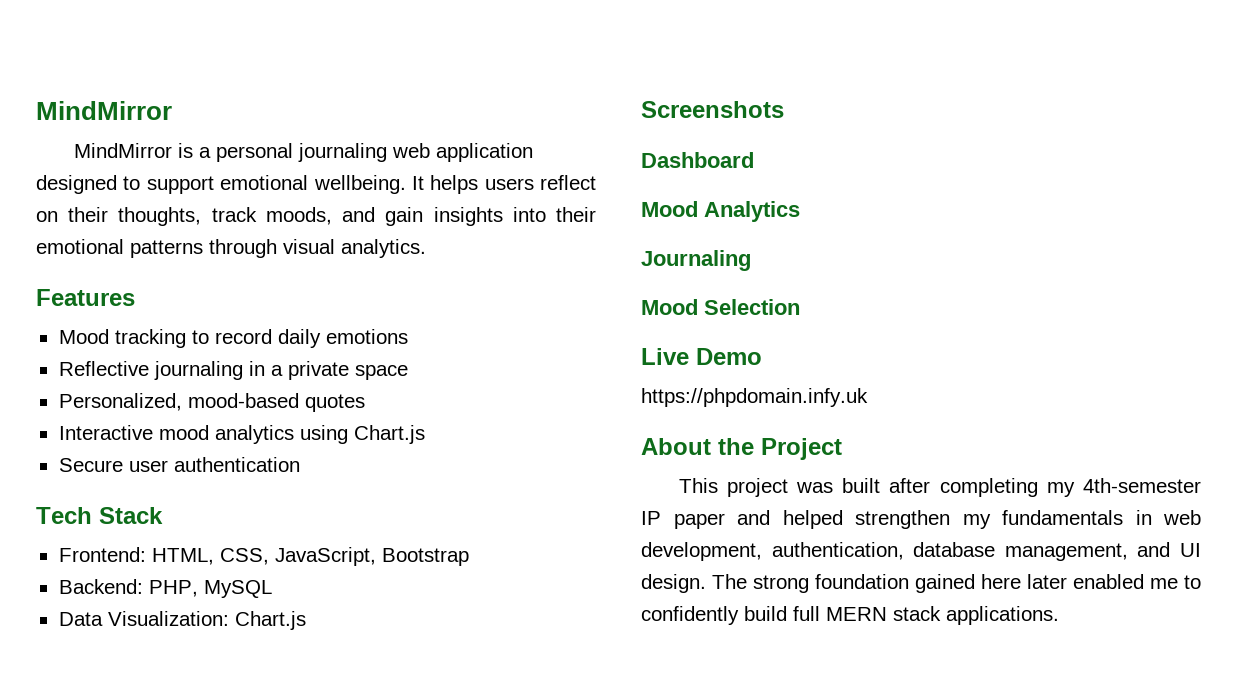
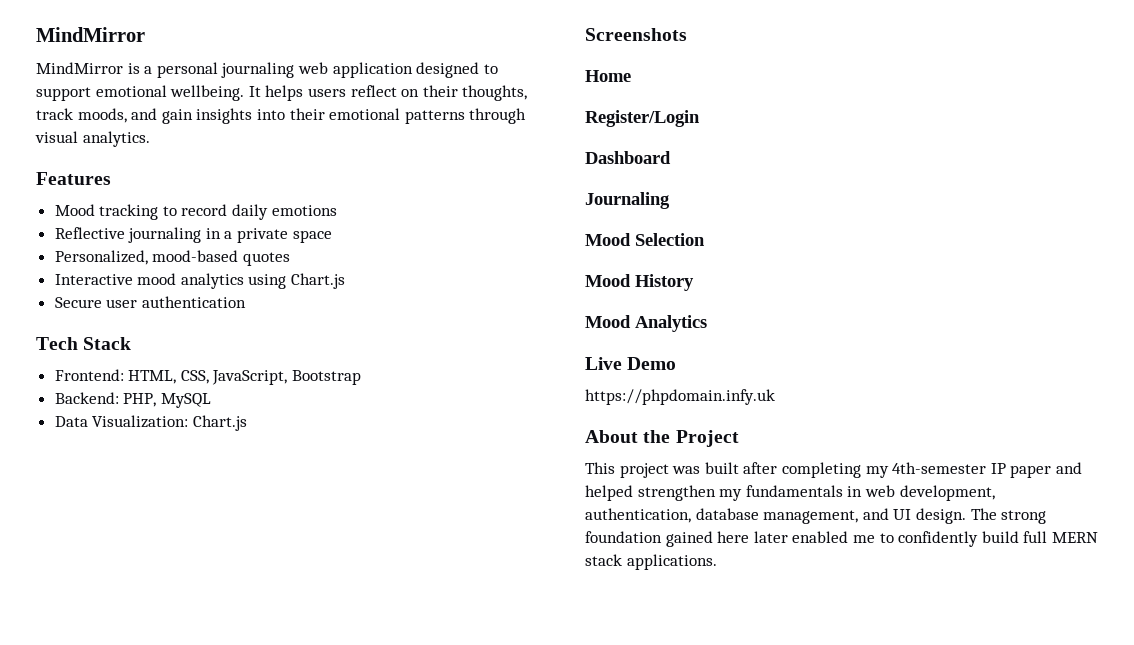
(784, 109) none -> [585,70,631,82] [585,110,700,127] // Home // Register/Login
[641,201,800,222] // Mood Analytics -> (671, 157) none
(800, 307) none -> [585,274,694,291] [585,315,707,332] // Mood History // Mood Analytics

